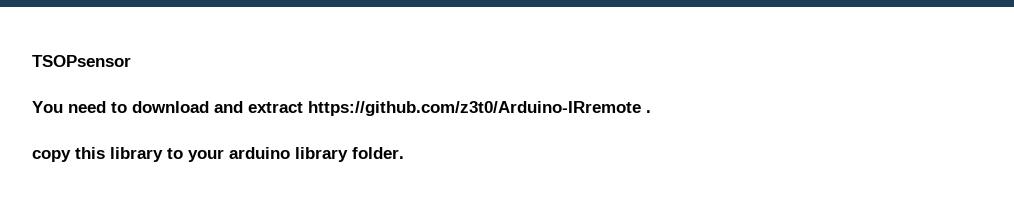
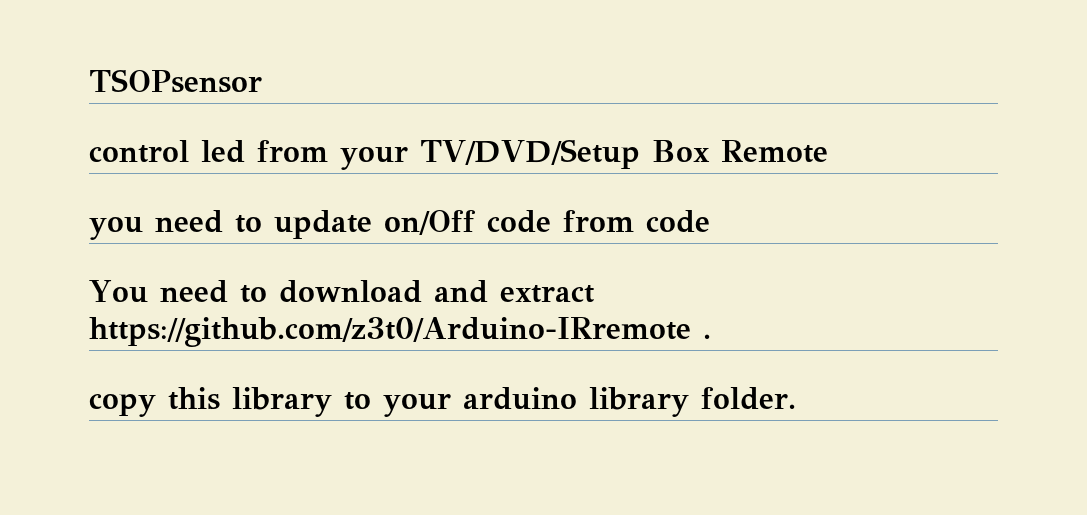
(131, 61) none -> [89,139,828,170] [89,210,710,240] // control led from your TV/DVD/Setup Box Remote // you need to update on/Off code from code

